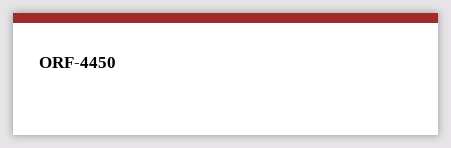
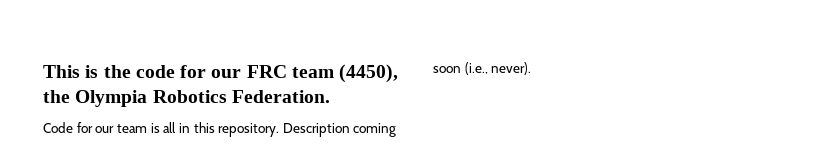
[39,57,116,68] ORF-4450 -> [43,64,399,83] [43,90,330,107] [43,122,397,137] [433,62,532,75] This is the code for our FRC team (4450), the Olympia Robotics Federation. // Code for our team is all in this repository. Description coming soon (i.e., never).

